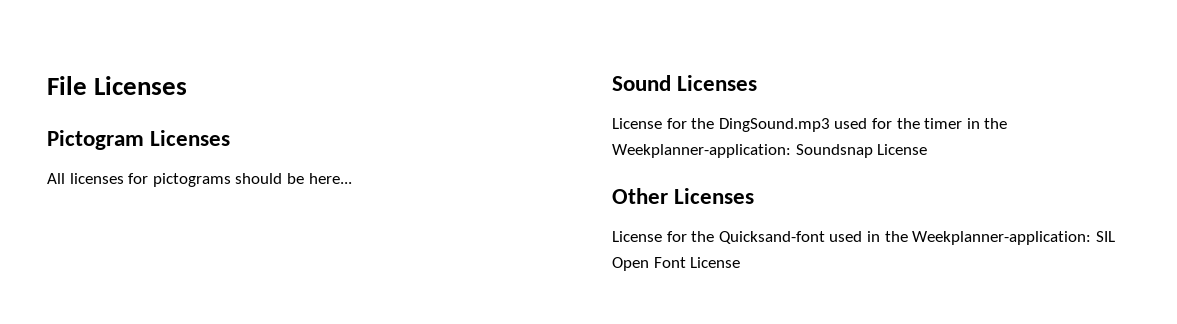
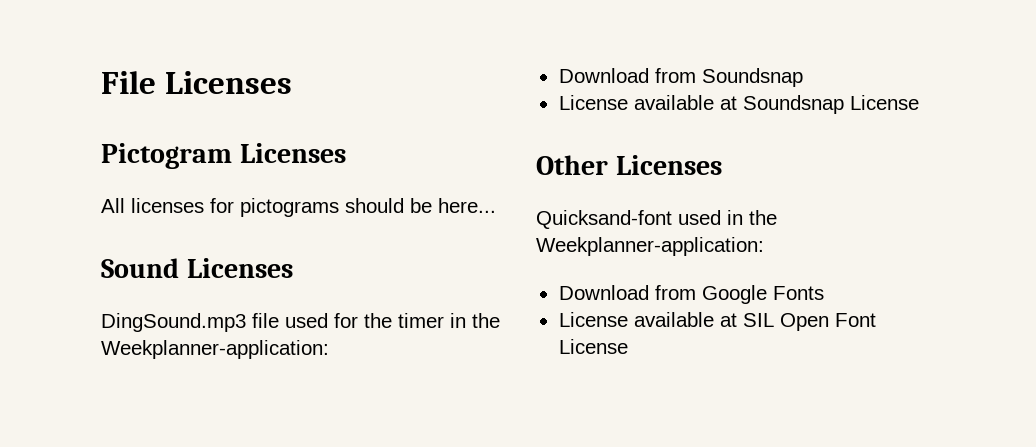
[612,118,830,132] License for the DingSound.mp3 -> [101,313,279,332] DingSound.mp3 file
(791, 151) none -> [558,68,803,87] [558,95,737,110] // Download from Soundsnap // License available at
[612,231,715,242] License for the -> (722, 165) none
(1092, 238) none -> [558,285,824,304] [558,312,737,327] // Download from Google Fonts // License available at

